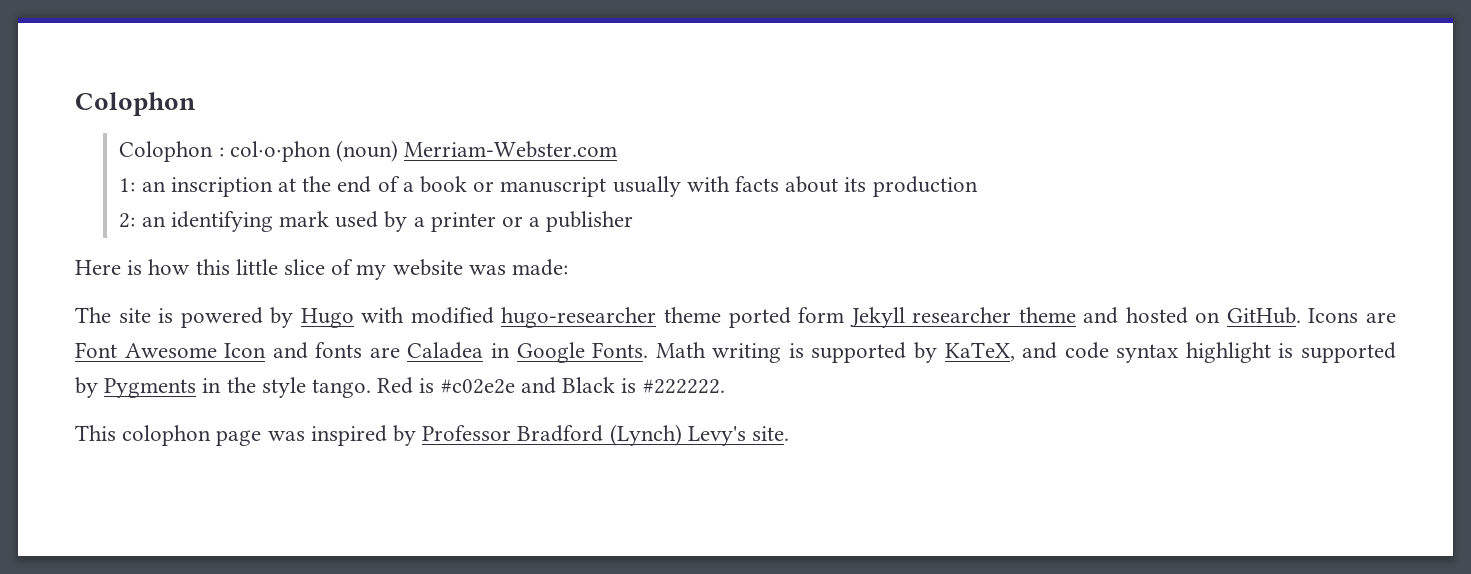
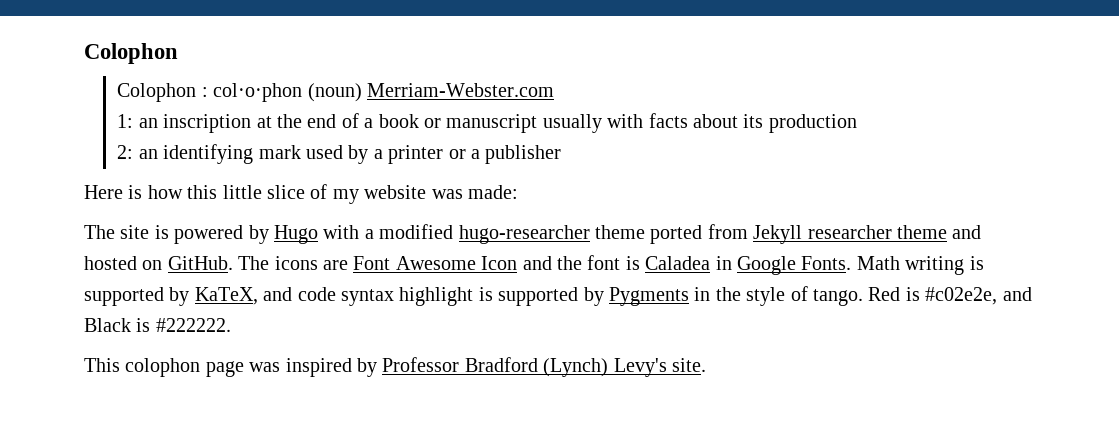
(405, 315) none -> [364,229,374,239] a
[798,307,845,323] form -> [707,224,748,239] from
[1308,308,1359,323] Icons -> [238,256,318,270] The icons
[315,342,400,358] fonts are -> [556,255,640,270] the font is
(306, 387) none -> [790,286,808,301] of
[440,379,515,394] #c02e2e -> [925,287,998,305] #c02e2e,

